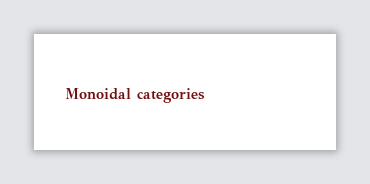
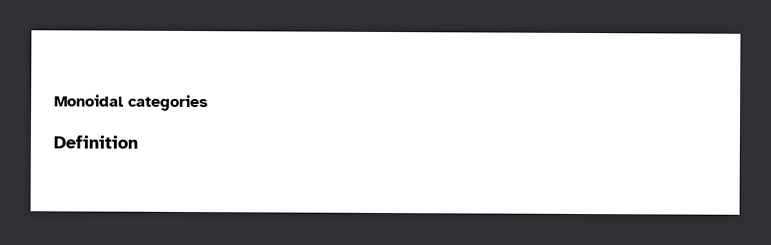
(205, 95) none -> [53,135,138,149] // Definition

